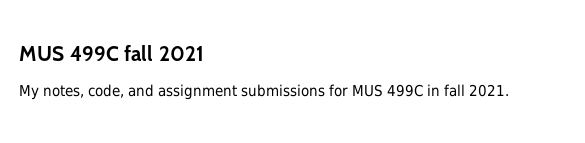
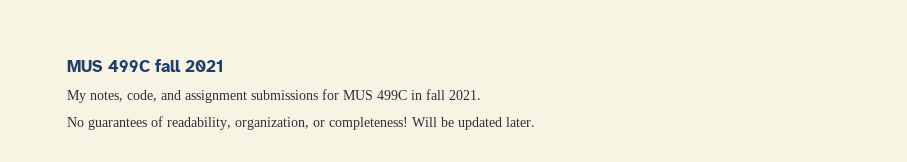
(509, 90) none -> [67,116,535,130] // No guarantees of readability, organization, or completeness! Will be updated later.

